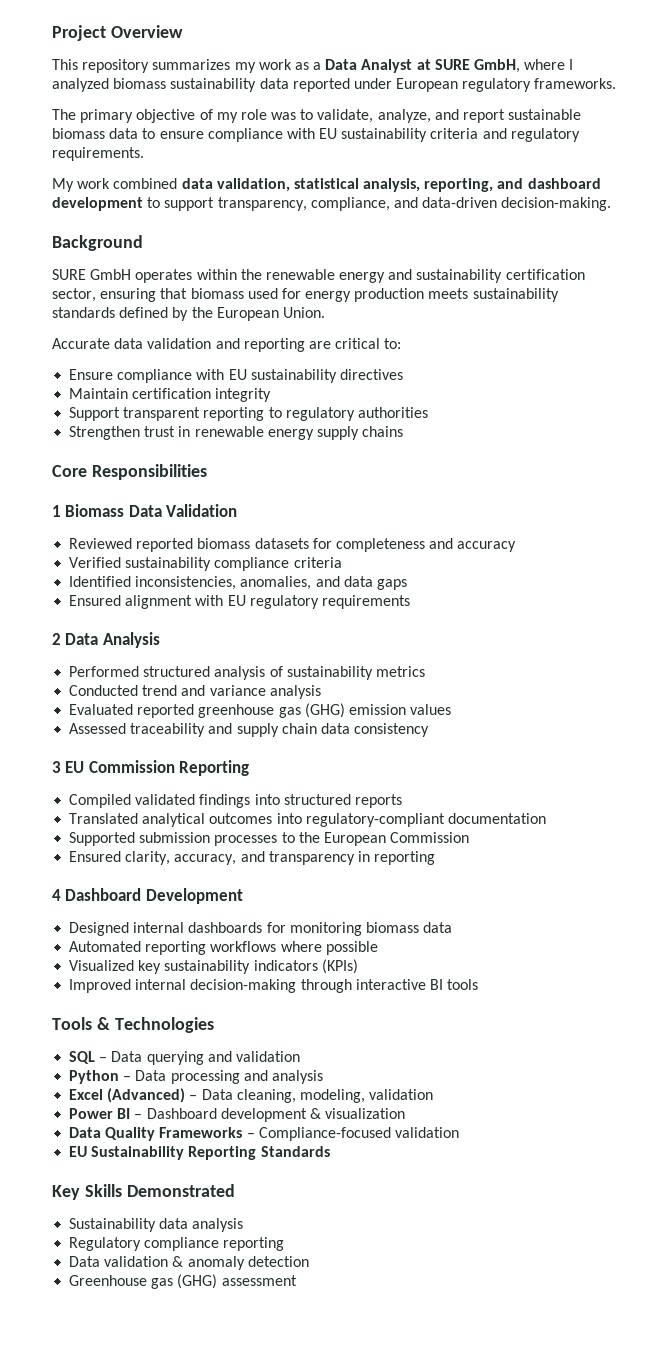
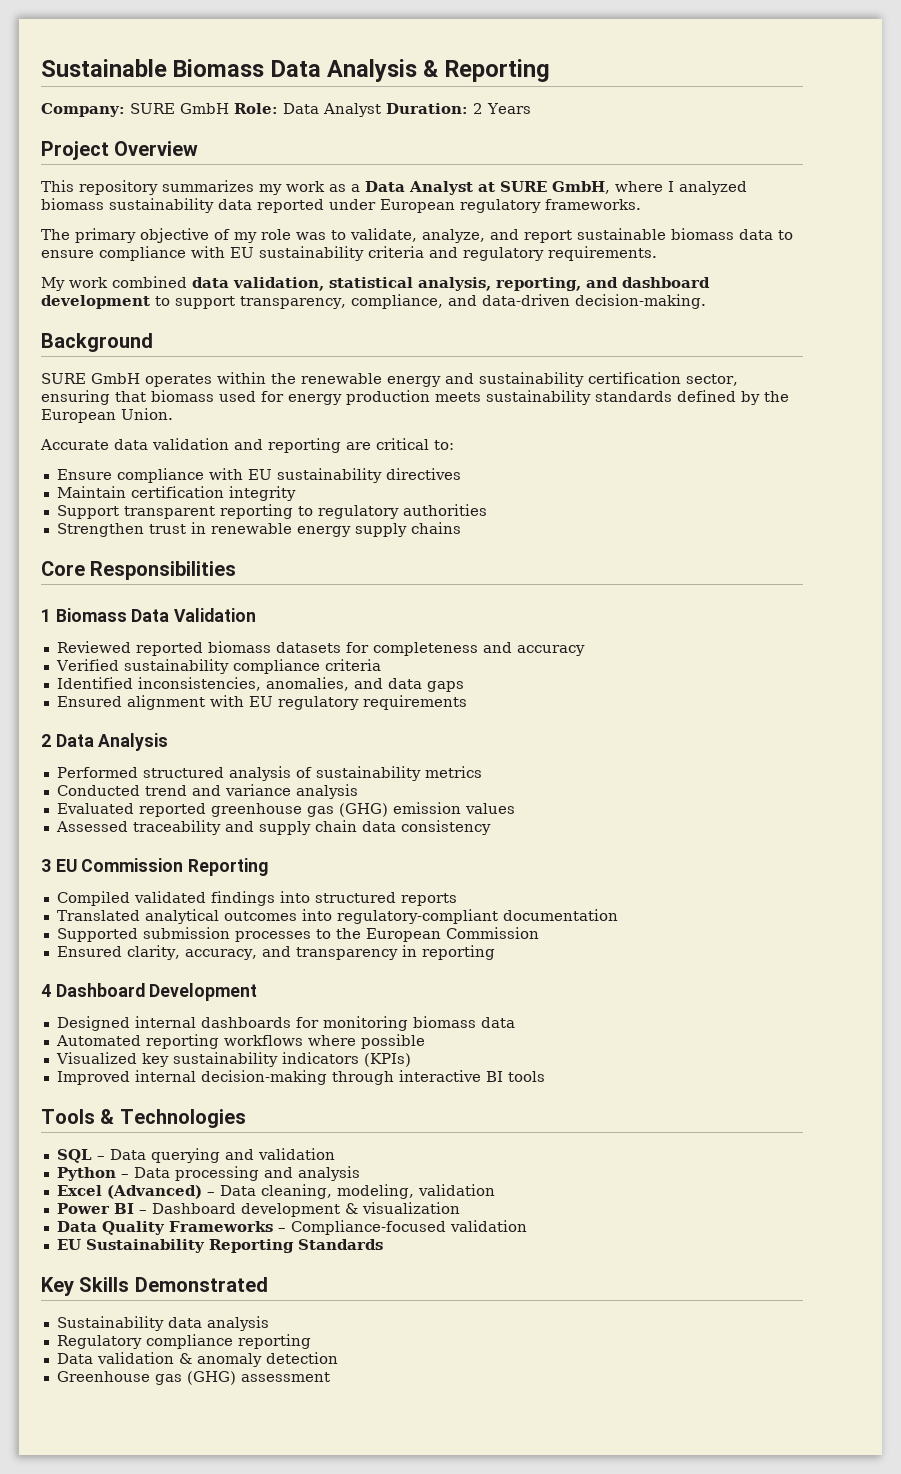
(52, 33) none -> [41,59,550,82] [41,103,531,117] Sustainable Biomass Data Analysis & Reporting // Company: SURE GmbH Role: Data Analyst Duration: 2 Years //

